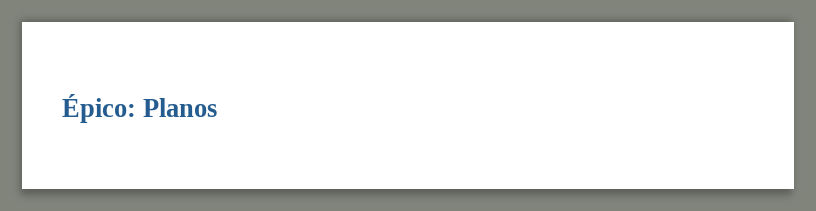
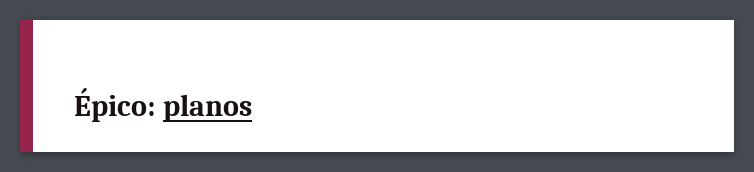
[143,98,218,117] Planos -> [162,94,252,122] planos

